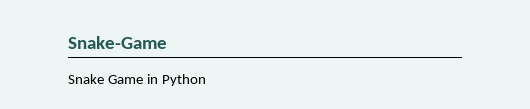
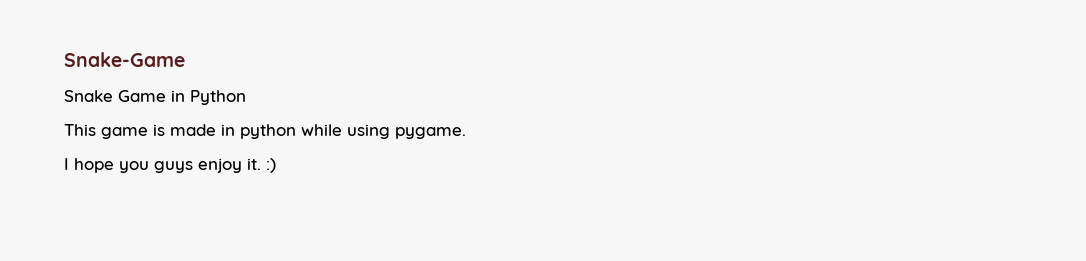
(206, 80) none -> [64,124,466,139] [64,158,276,173] // This game is made in python while using pygame. // I hope you guys enjoy it. :)

